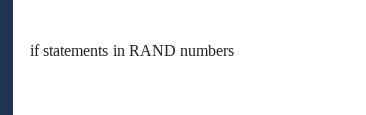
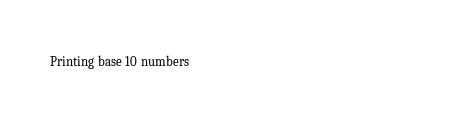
[30,44,176,56] if statements in RAND -> [50,55,138,69] Printing base 10

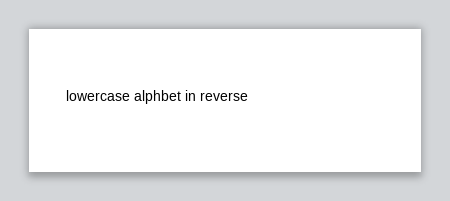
[50,55,189,69] Printing base 10 numbers -> [66,90,248,104] lowercase alphbet in reverse

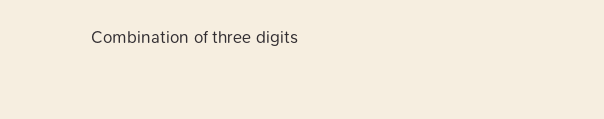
[66,90,248,104] lowercase alphbet in reverse -> [91,30,298,46] Combination of three digits

